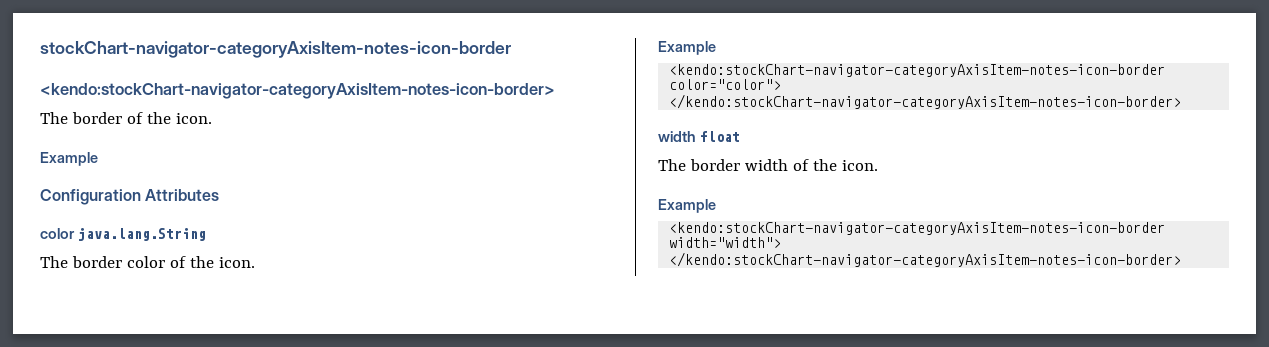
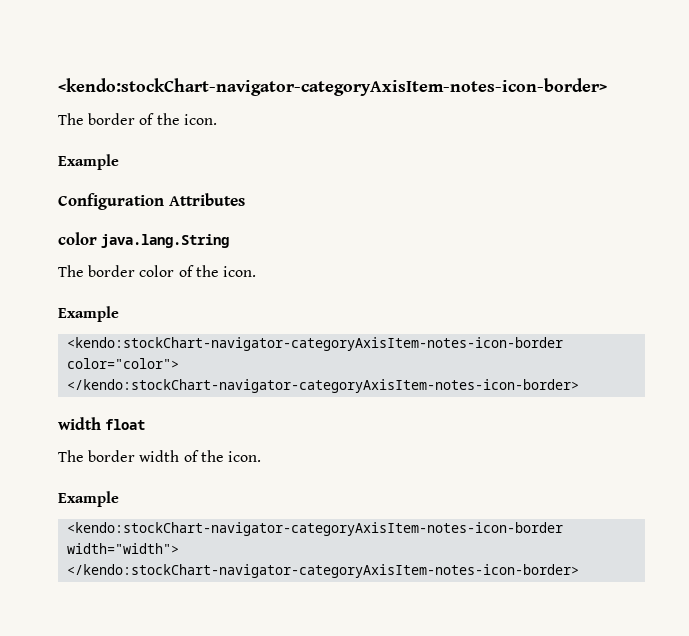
[40,41,511,58] stockChart-navigator-categoryAxisItem-notes-icon-border // -> (58, 87) none

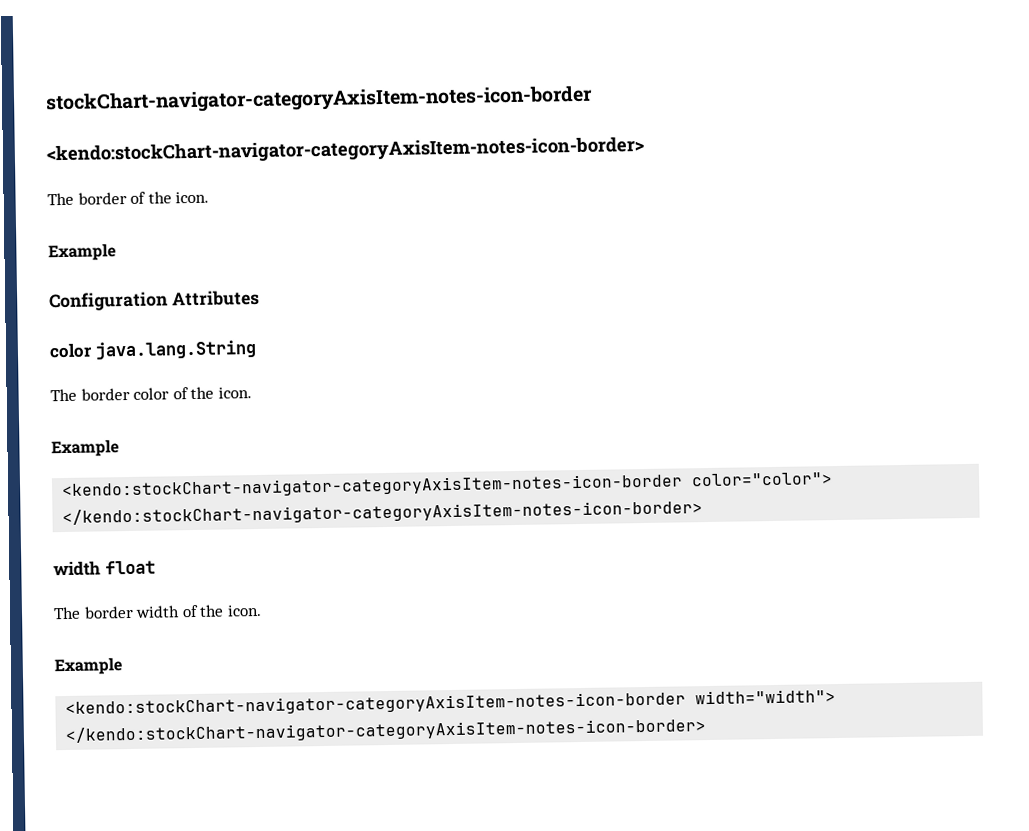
(58, 87) none -> [45,85,593,115] stockChart-navigator-categoryAxisItem-notes-icon-border //

